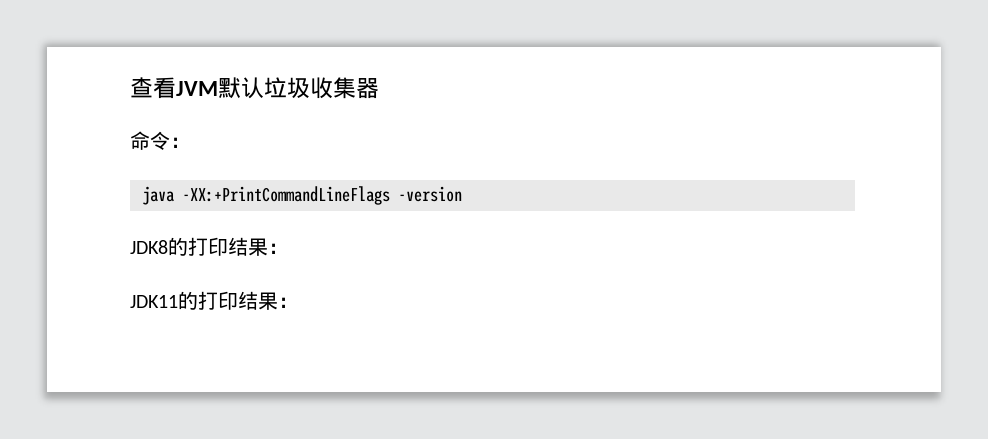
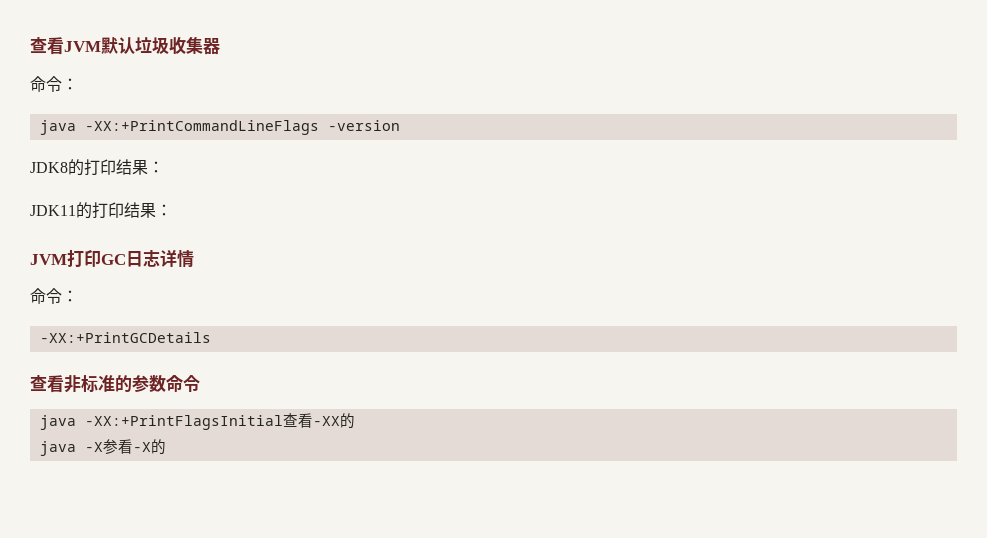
(298, 302) none -> [30,249,194,268] [30,288,78,304] [39,332,211,343] [30,375,200,393] [39,413,355,430] [39,439,166,456] // JVM打印GC日志详情 // 命令： // -XX:+PrintGCDetails // 查看非标准的参数命令 // java -XX:+PrintFlagsInitial查看-XX的 // java -X参看-X的

